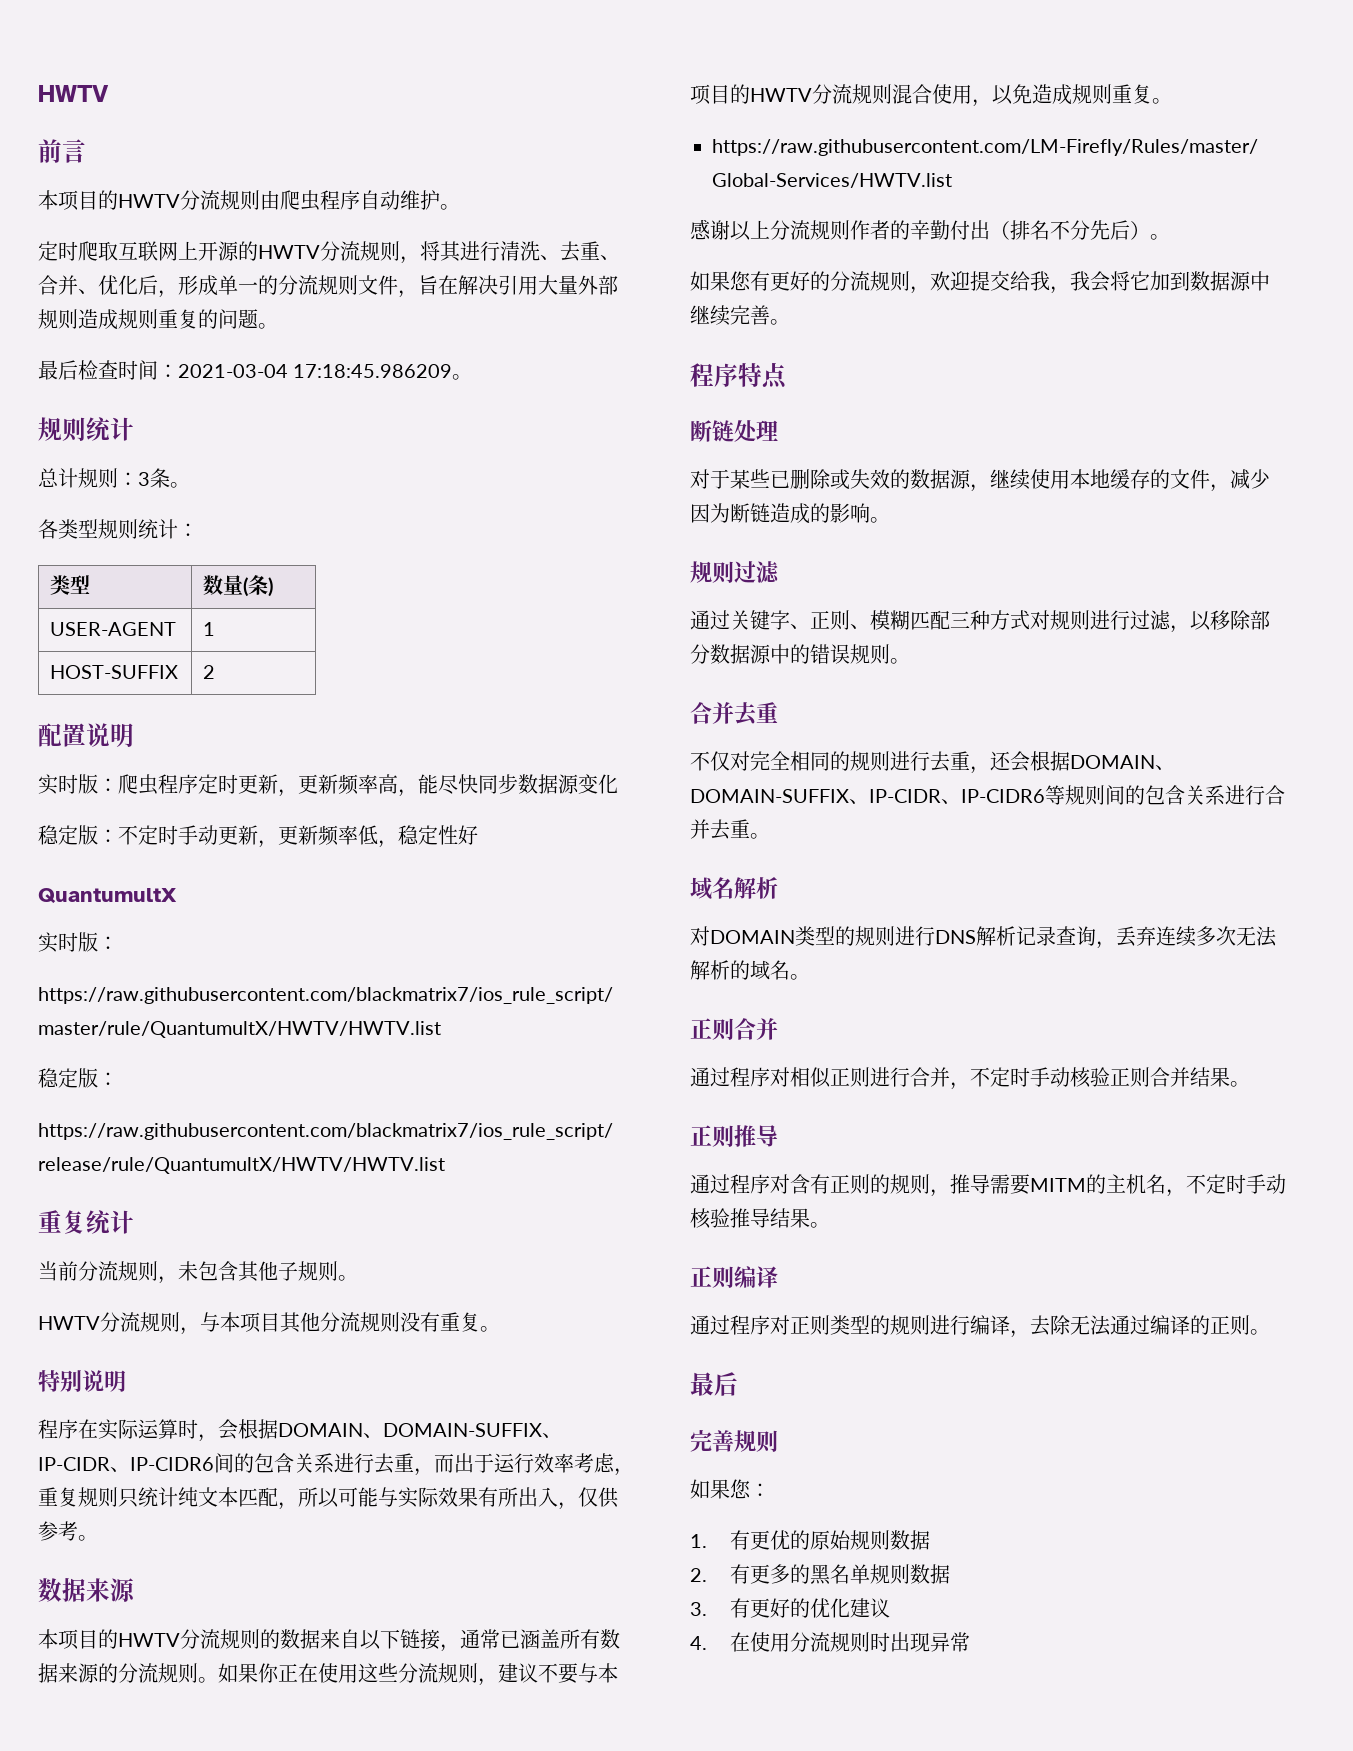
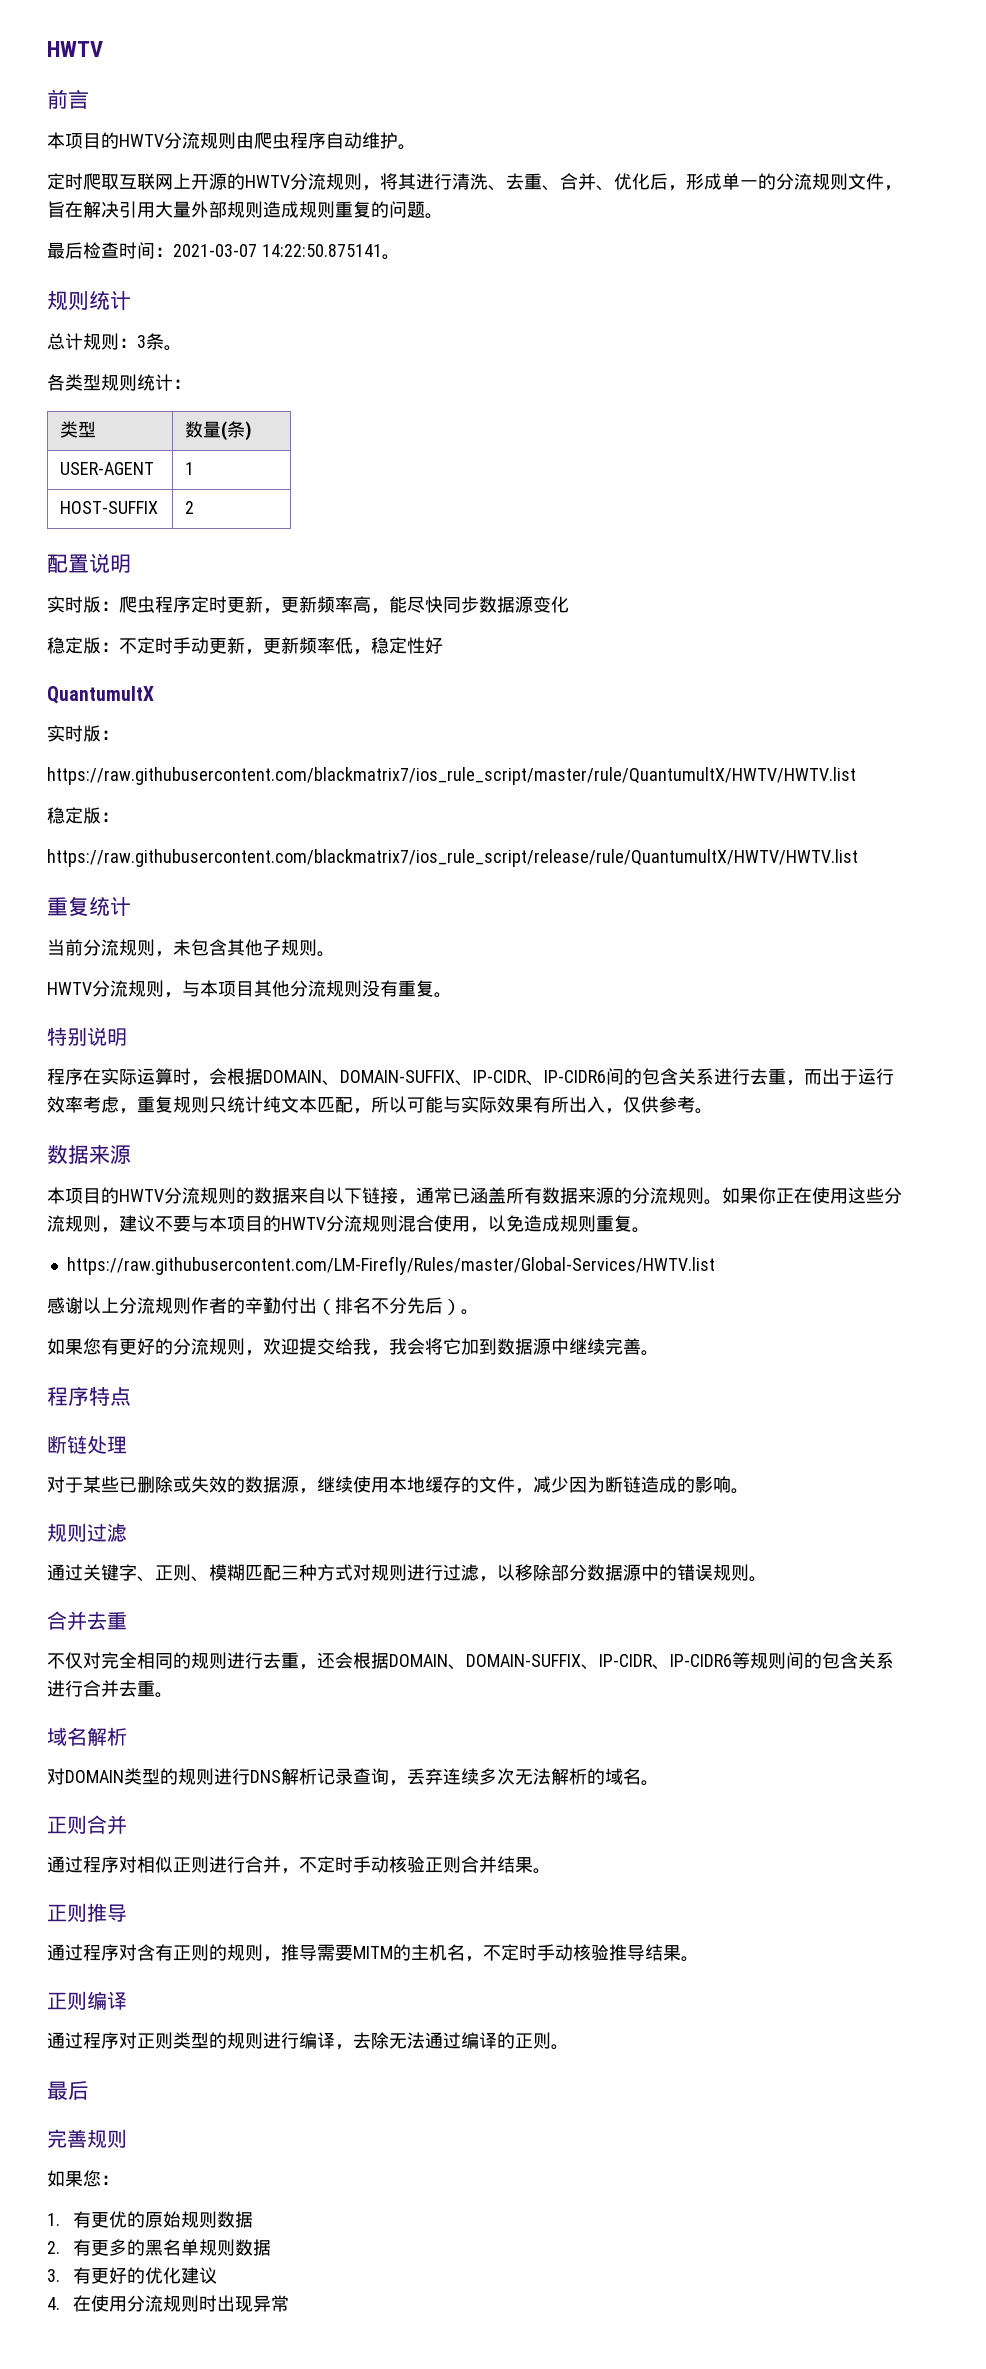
[178,364,453,378] 2021-03-04 17:18:45.986209 -> [173,244,382,257] 2021-03-07 14:22:50.875141

